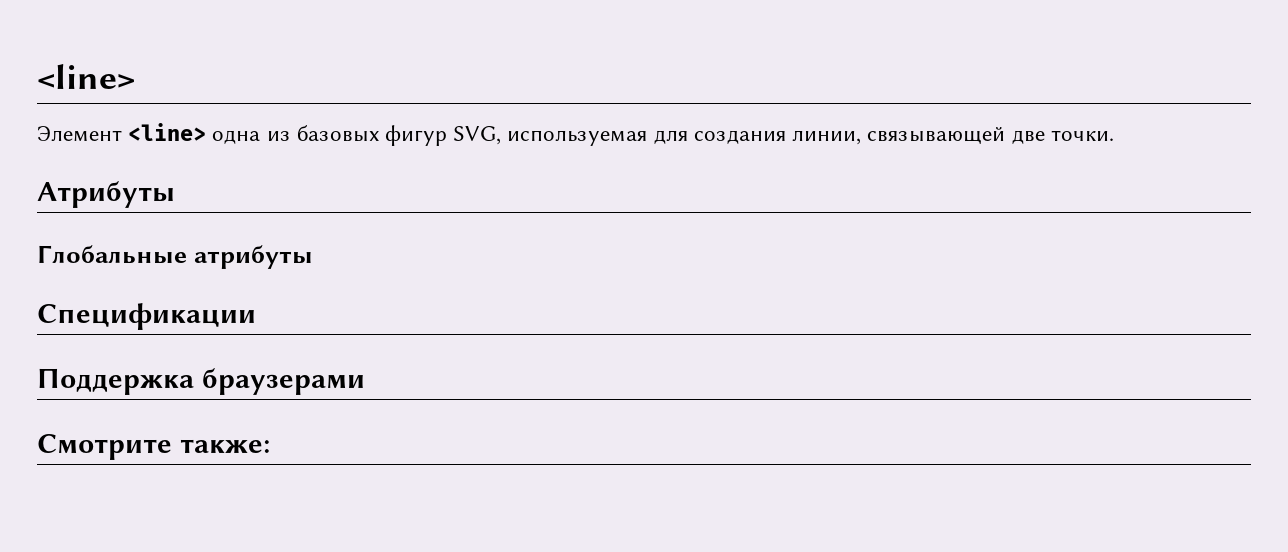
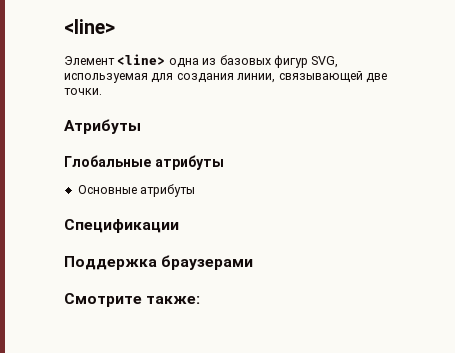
(314, 257) none -> [77,184,196,197] // Основные атрибуты

